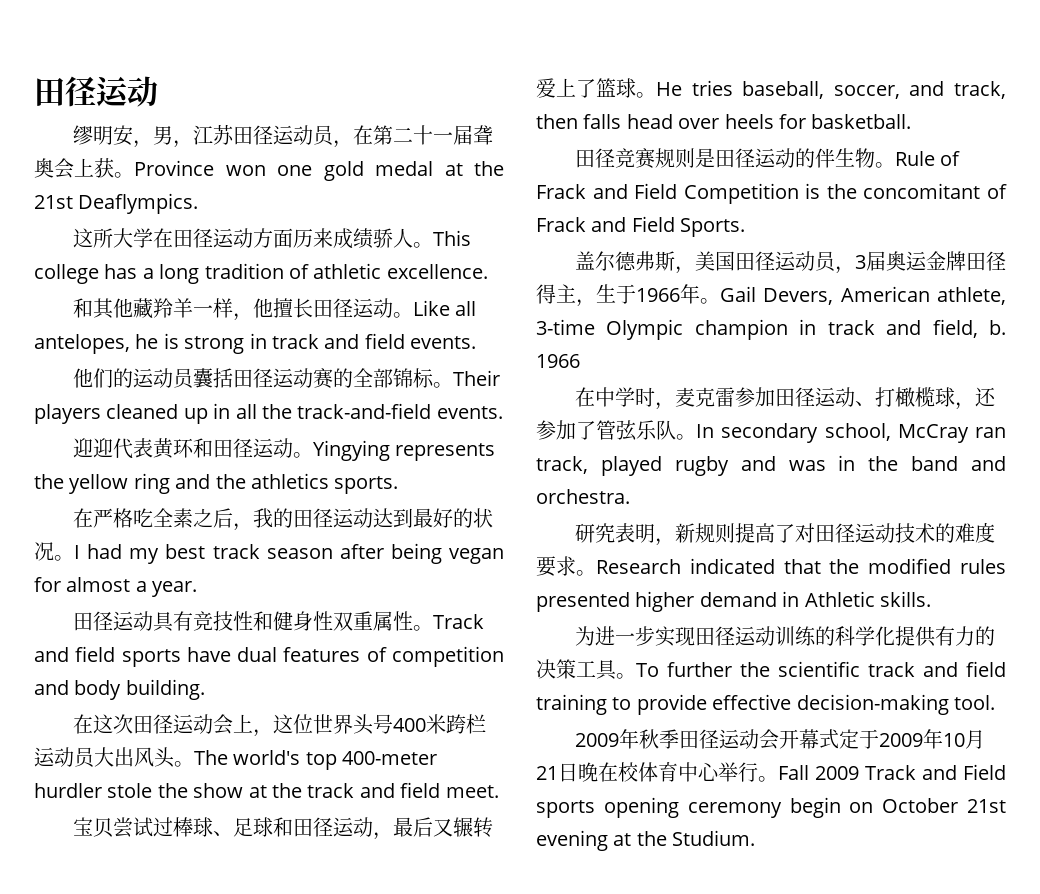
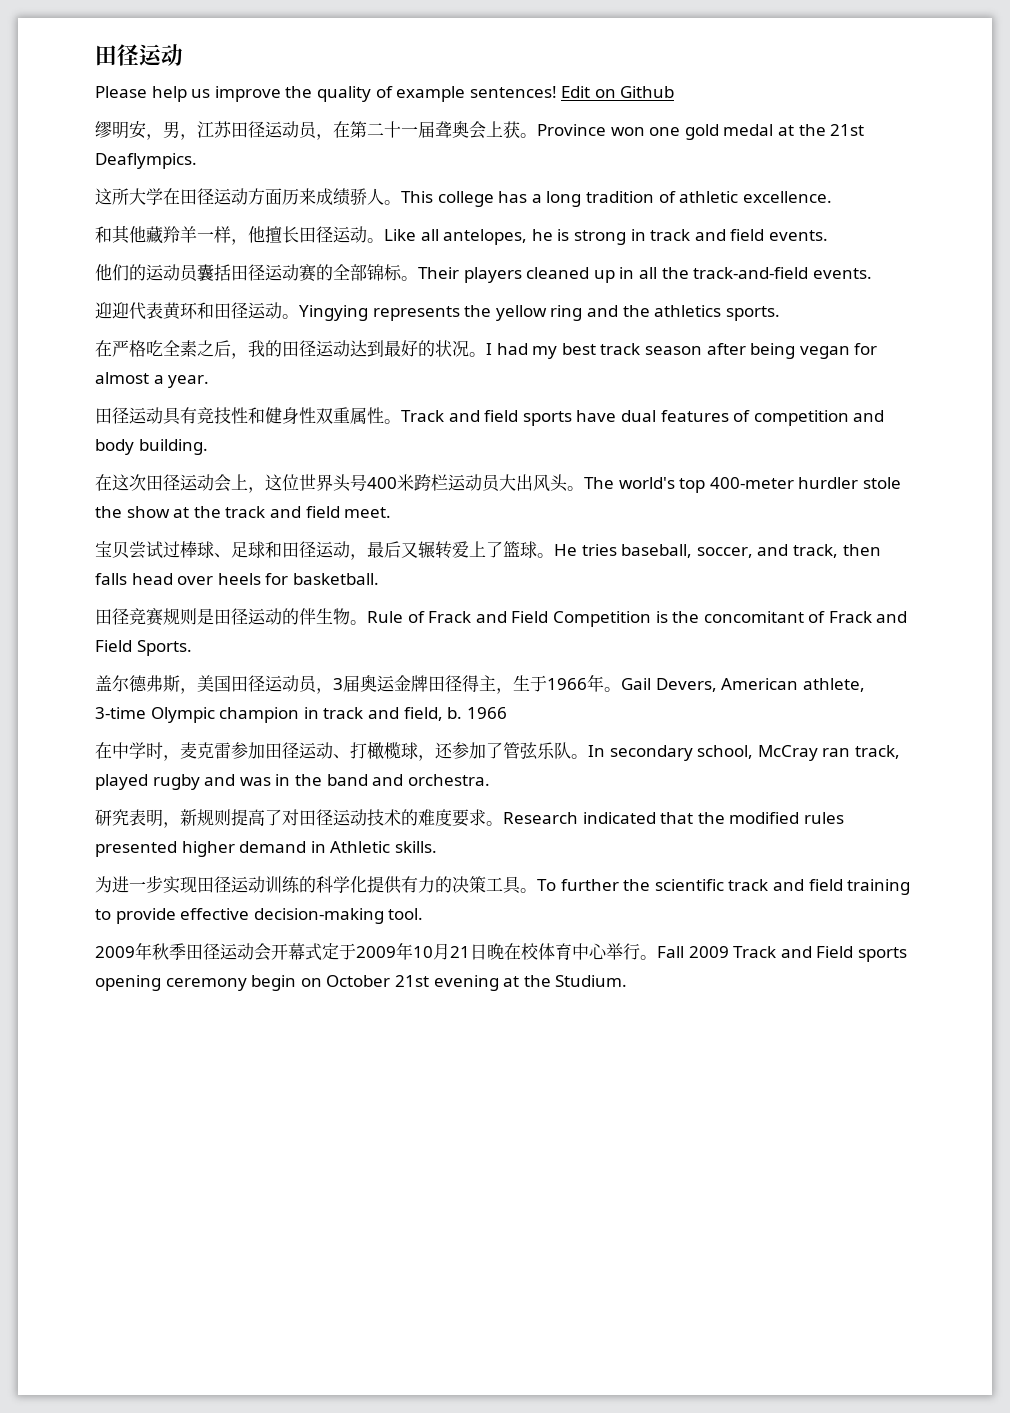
[34,76,158,107] 田径运动 -> [95,44,183,66] [95,86,675,102] 田径运动 // Please help us improve the quality of example sentences! Edit on Github

